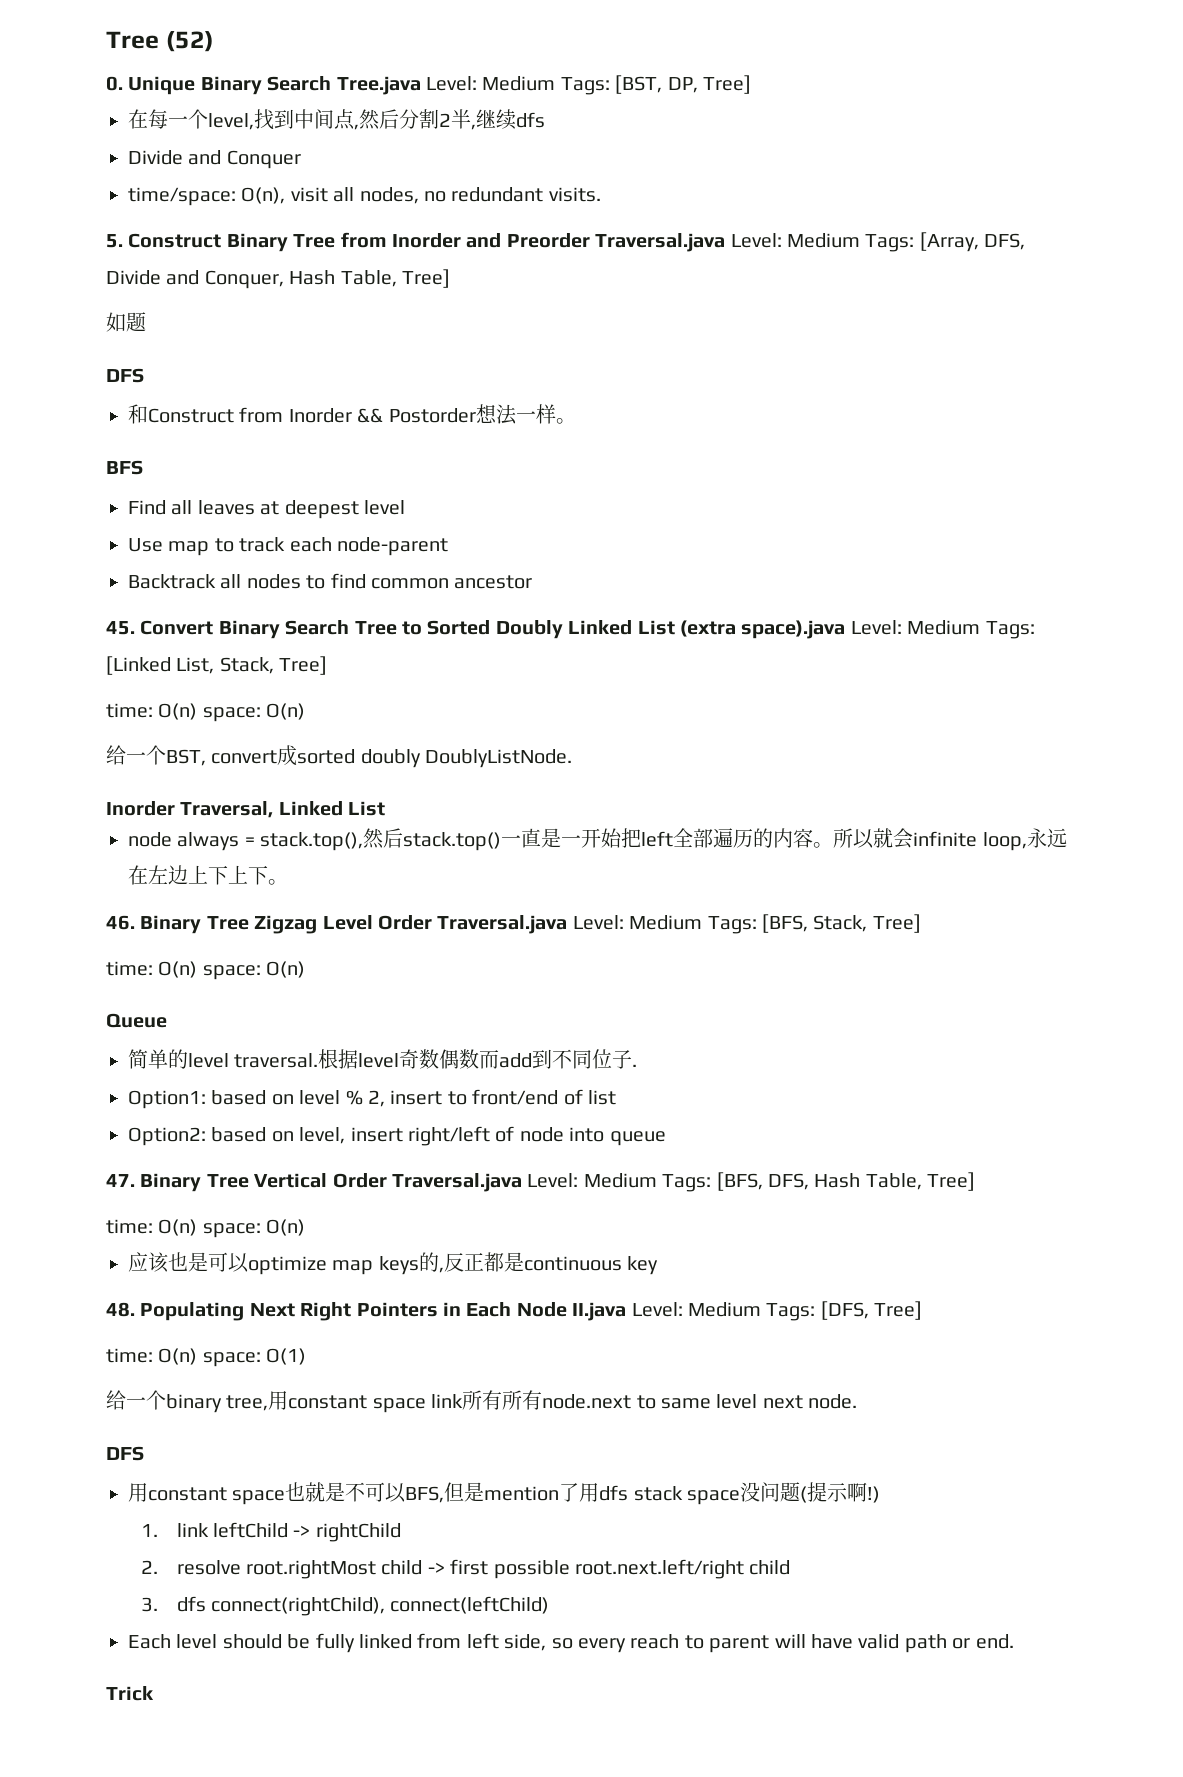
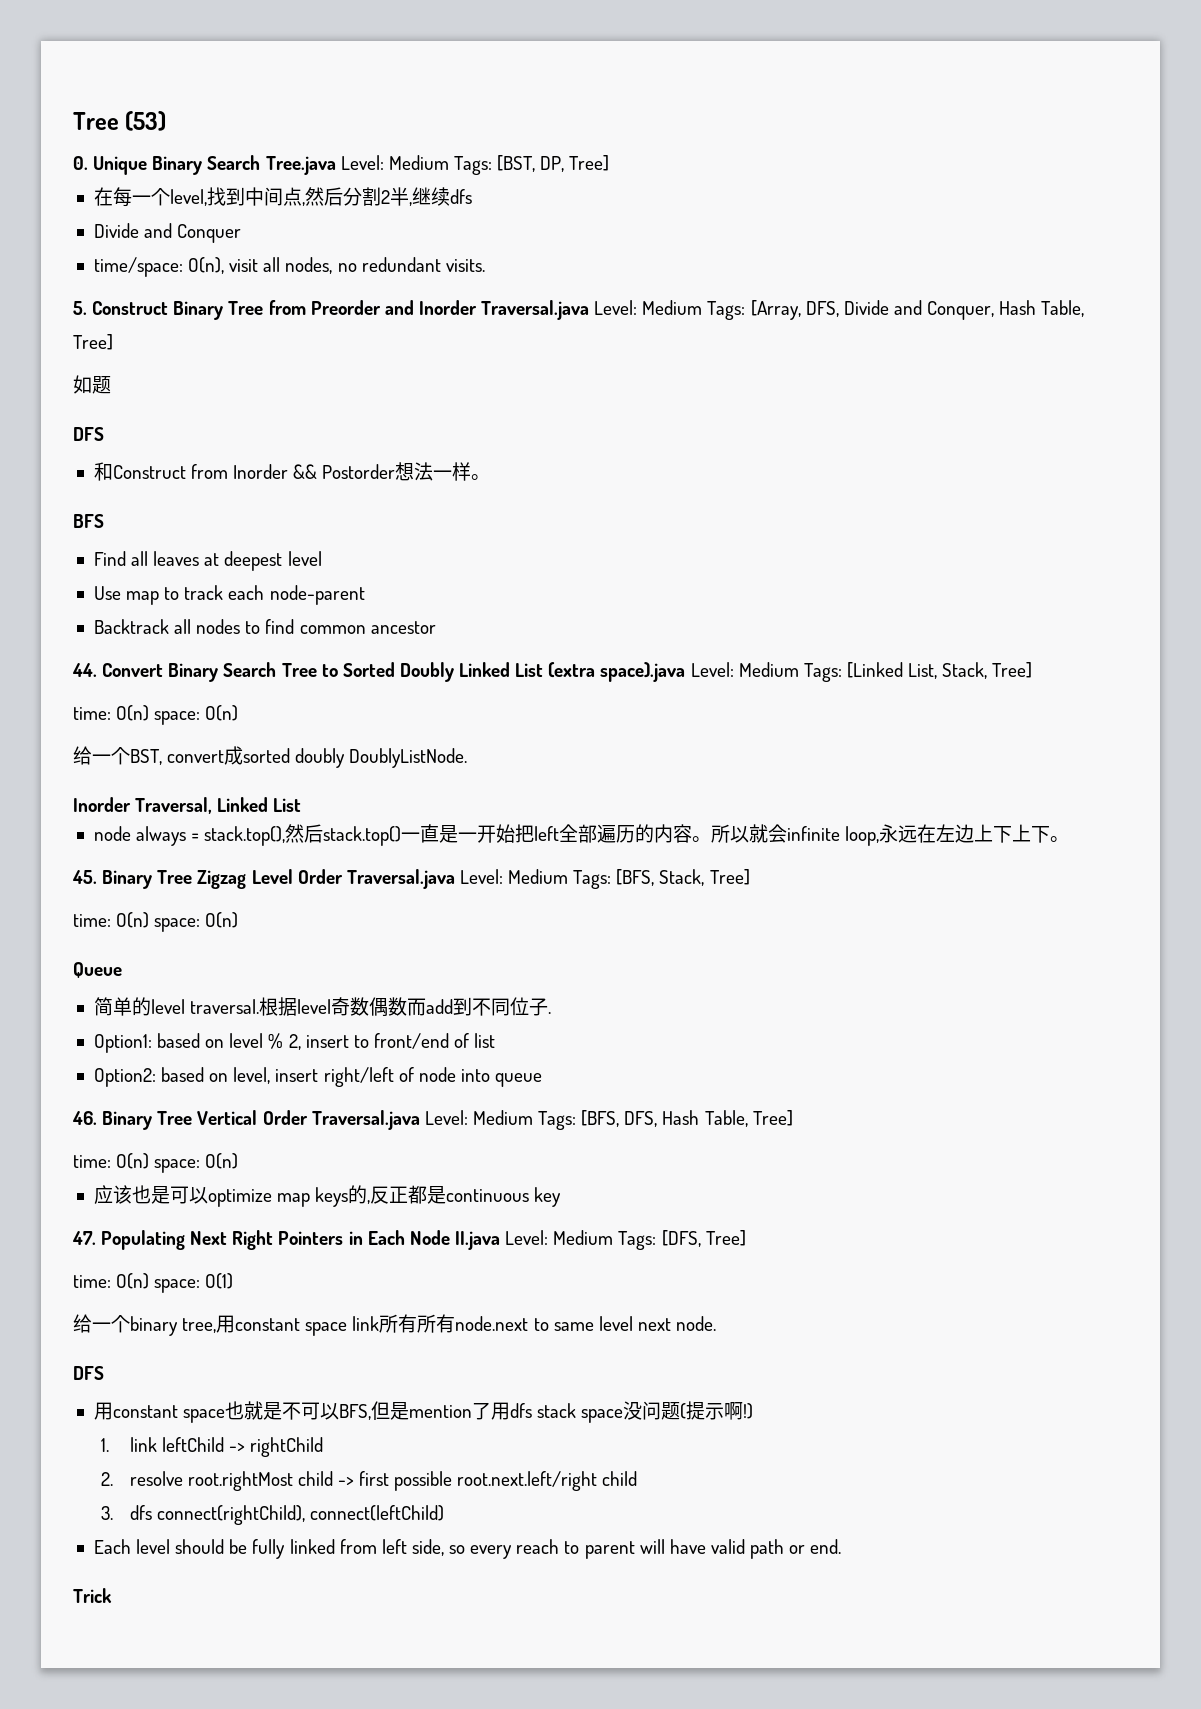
[106,31,214,52] Tree (52) -> [73,111,167,131] Tree (53)
[392,233,590,248] Inorder and Preorder -> [310,300,477,315] Preorder and Inorder
[106,621,135,635] 45. -> [72,663,97,677] 44.
[106,915,135,930] 46. -> [72,870,97,884] 45.
[106,1174,135,1187] 47. -> [72,1111,97,1125] 46.
[106,1302,135,1317] 48. -> [72,1231,96,1245] 47.

